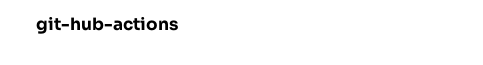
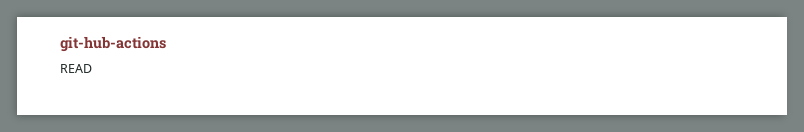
(178, 25) none -> [60,64,92,73] // READ

